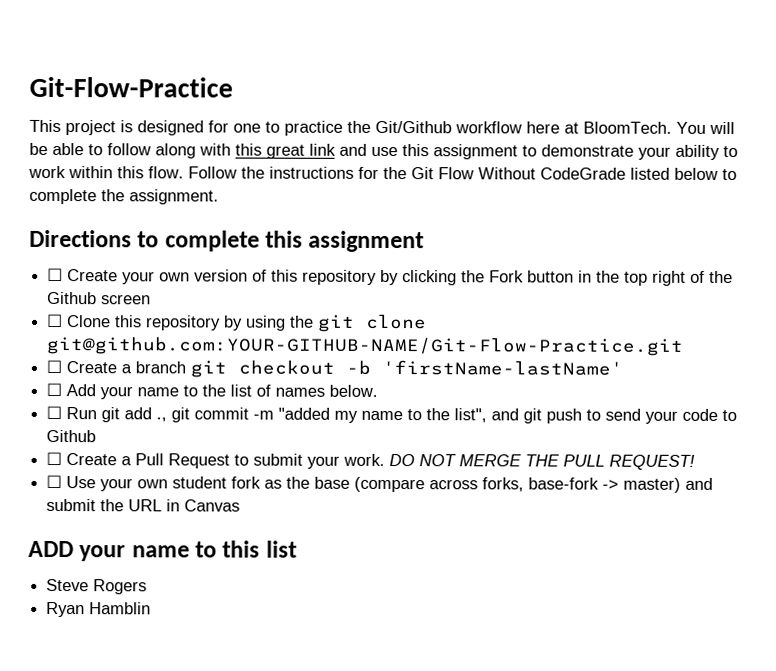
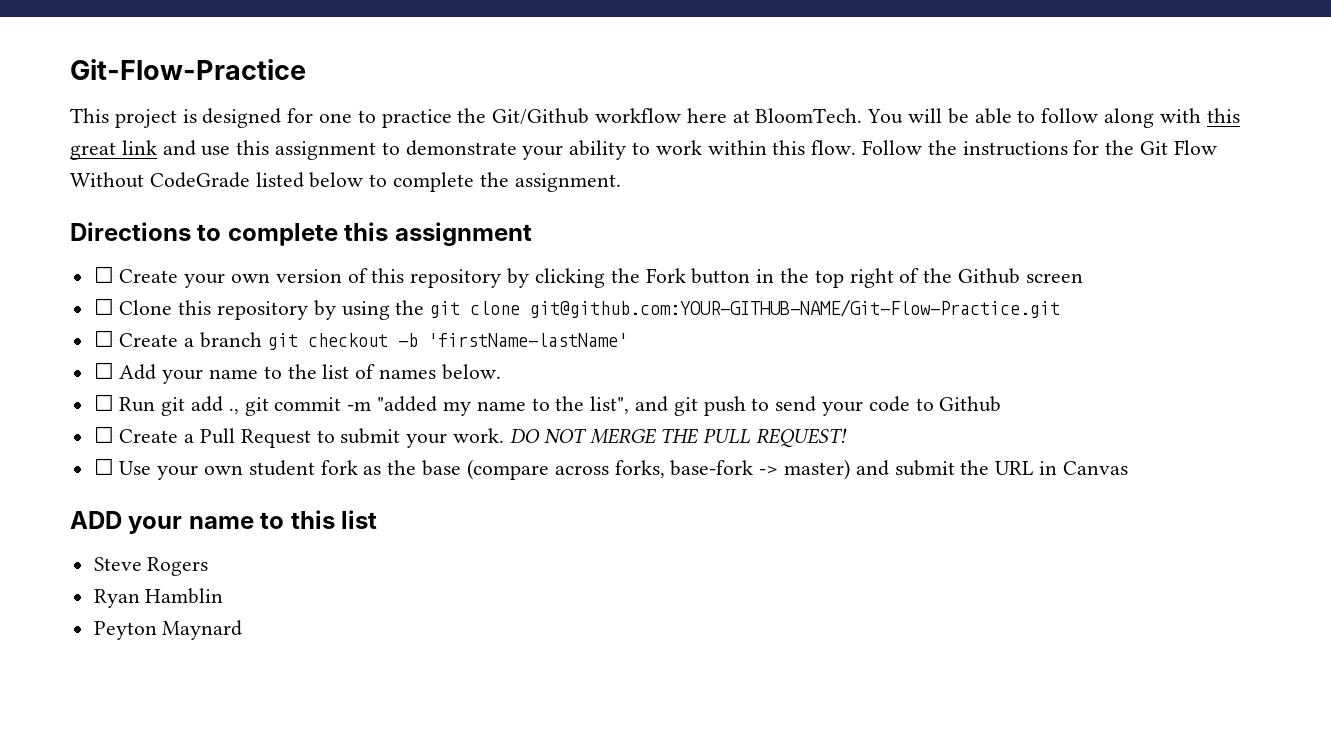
(152, 608) none -> [93,620,243,640] // Peyton Maynard

